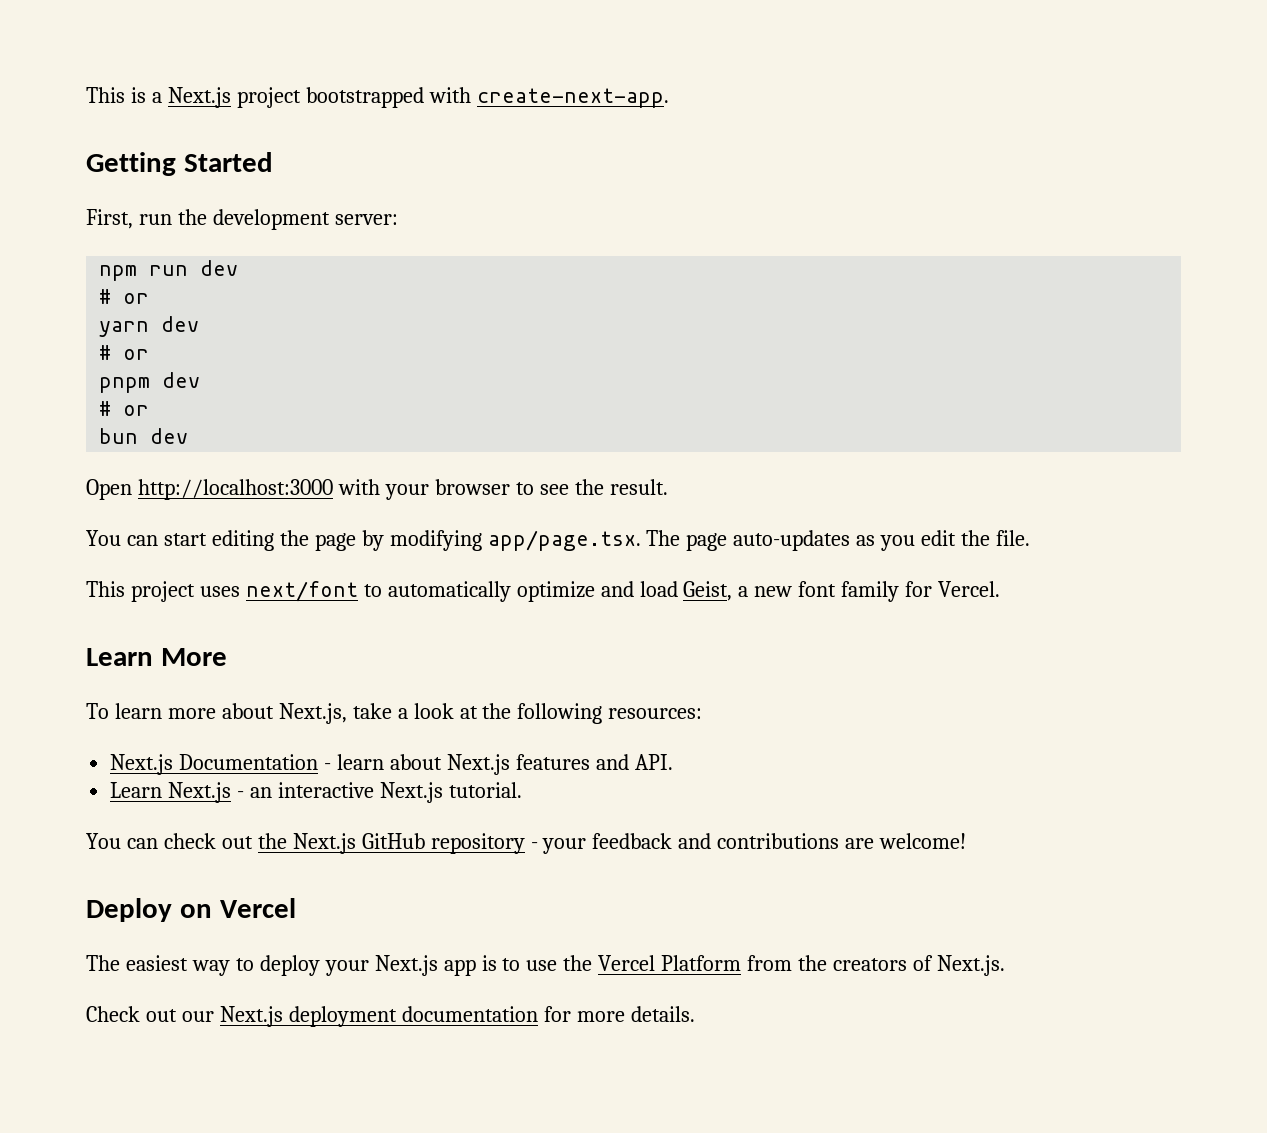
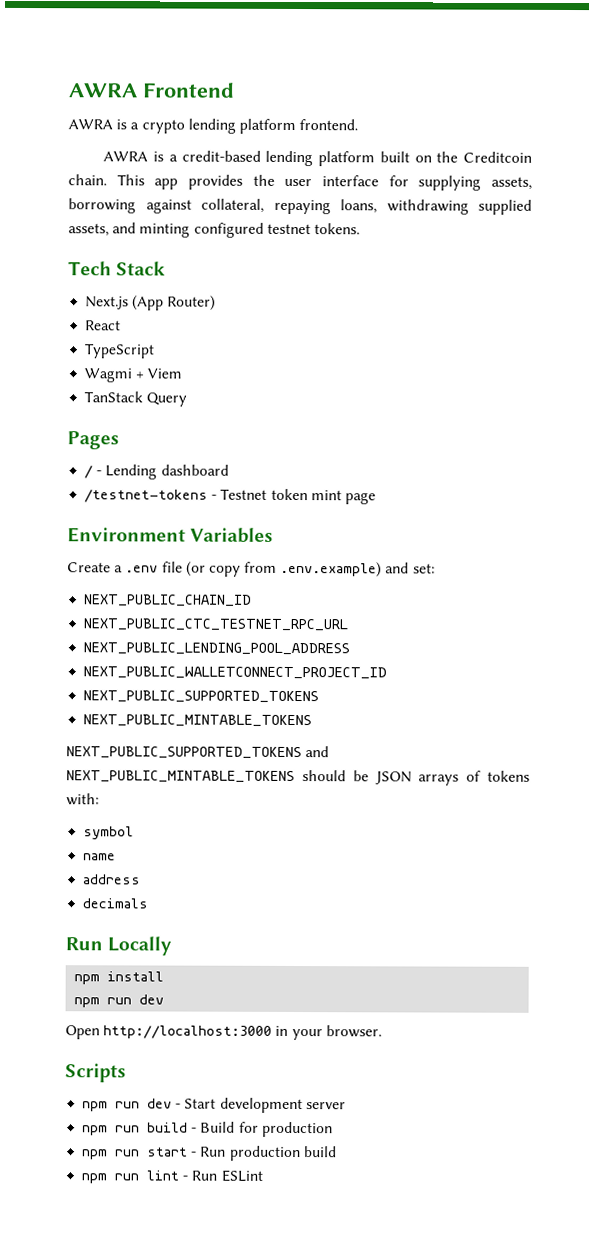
[86,87,669,108] [86,152,273,176] [86,209,398,230] [99,260,239,281] [99,289,150,304] [99,316,200,337] [99,345,150,360] [99,372,201,393] [99,401,150,416] [99,428,189,444] [86,479,668,500] [86,530,1031,551] [86,581,1001,602] [86,648,227,666] [86,703,703,724] [110,754,673,775] [110,782,522,803] [86,833,967,854] [86,898,296,922] [86,955,1005,976] [86,1006,695,1027] This is a Next.js project bootstrapped with create-next-app. // Getting Started // First, run the development server: // npm run dev // # or // yarn dev // # or // pnpm dev // # or // bun dev // Open http://localhost:3000 with your browser to see the result. // You can start editing the page by modifying app/page.tsx. The page auto-updates as you edit the file. // This project uses next/font to automatically optimize and load Geist, a new font family for Vercel. // Learn More // To learn more about Next.js, take a look at the following resources: // Next.js Documentation - learn about Next.js features and API. // Learn Next.js - an interactive Next.js tutorial. // You can check out the Next.js GitHub repository - your feedback and contributions are welcome! // Deploy on Vercel // The easiest way to deploy your Next.js app is to use the Vercel Platform from the creators of Next.js. // Check out our Next.js deployment documentation for more details. -> [68,82,234,98] [68,118,359,134] [103,150,532,167] [68,174,532,191] [68,198,532,215] [68,222,360,238] [68,261,167,276] [85,295,217,311] [85,320,122,331] [84,343,156,359] [84,368,183,383] [84,391,188,407] [67,431,119,450] [84,464,229,480] [84,488,376,505] [67,527,274,543] [67,561,435,578] [84,594,253,607] [83,618,350,632] [83,642,351,656] [83,666,388,680] [83,690,320,704] [83,714,313,728] [66,746,330,760] [66,770,530,786] [66,793,99,806] [83,826,135,840] [83,853,117,861] [83,874,142,885] [82,898,149,909] [65,936,173,956] [74,971,165,985] [74,994,165,1008] [65,1025,382,1041] [65,1063,126,1083] [82,1097,346,1114] [82,1121,333,1138] [82,1145,337,1162] [81,1169,263,1184] AWRA Frontend // AWRA is a crypto lending platform frontend. // AWRA is a credit-based lending platform built on the Creditcoin chain. This app provides the user interface for supplying assets, borrowing against collateral, repaying loans, withdrawing supplied assets, and minting configured testnet tokens. // Tech Stack // Next.js (App Router) // React // TypeScript // Wagmi + Viem // TanStack Query // Pages // / - Lending dashboard // /testnet-tokens - Testnet token mint page // Environment Variables // Create a .env file (or copy from .env.example) and set: // NEXT_PUBLIC_CHAIN_ID // NEXT_PUBLIC_CTC_TESTNET_RPC_URL // NEXT_PUBLIC_LENDING_POOL_ADDRESS // NEXT_PUBLIC_WALLETCONNECT_PROJECT_ID // NEXT_PUBLIC_SUPPORTED_TOKENS // NEXT_PUBLIC_MINTABLE_TOKENS // NEXT_PUBLIC_SUPPORTED_TOKENS and NEXT_PUBLIC_MINTABLE_TOKENS should be JSON arrays of tokens with: // symbol // name // address // decimals // Run Locally // npm install // npm run dev // Open http://localhost:3000 in your browser. // Scripts // npm run dev - Start development server // npm run build - Build for production // npm run start - Run production build // npm run lint - Run ESLint

